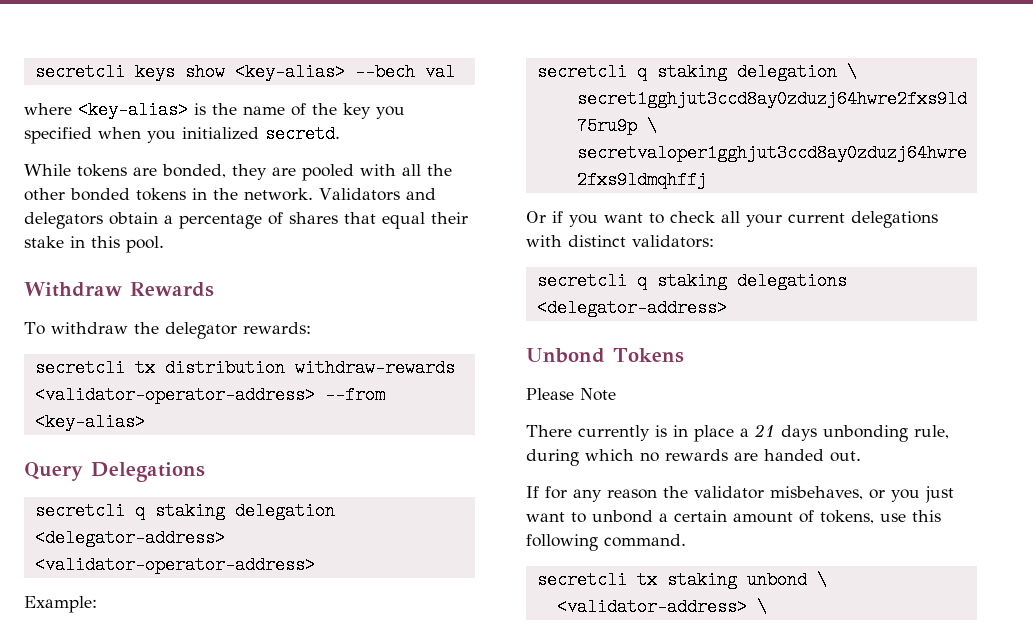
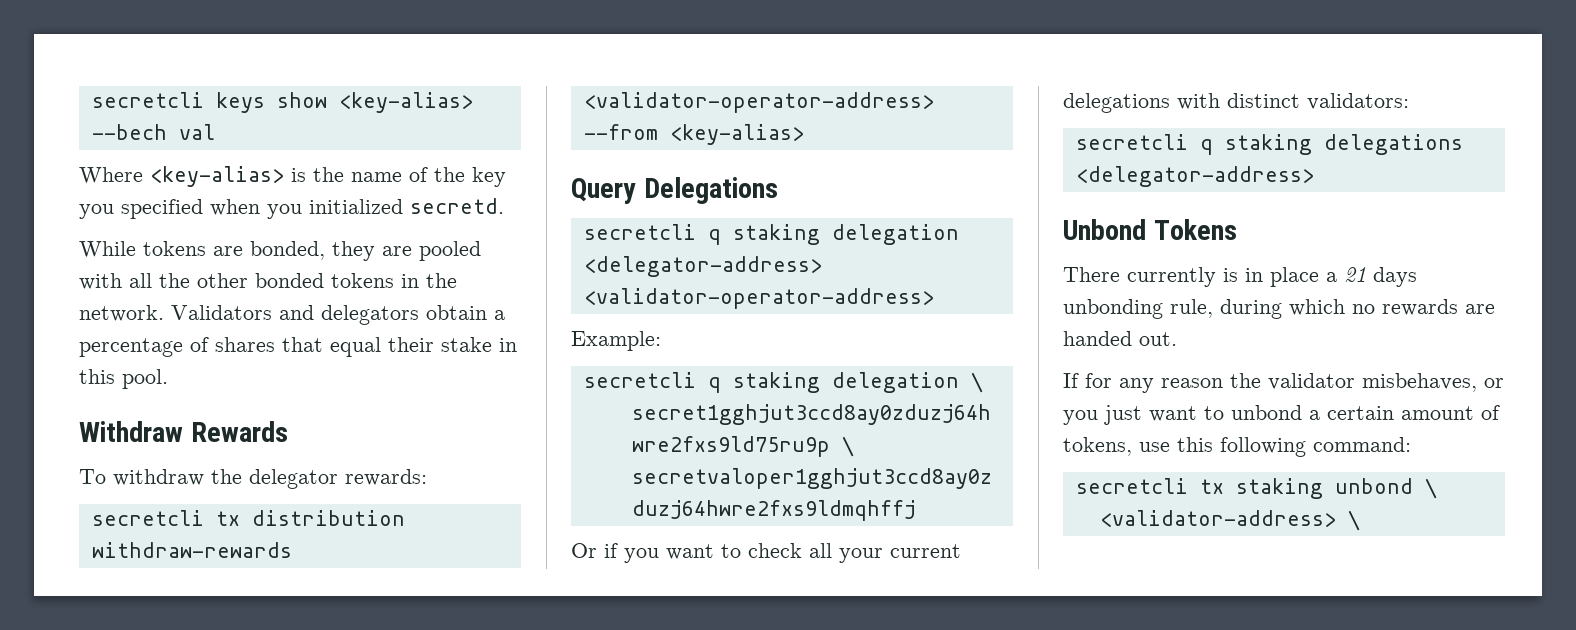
[24,103,72,115] where -> [79,167,143,184] Where
[526,388,616,401] // Please Note -> (1237, 229) none
[604,534,686,547] command. -> [1313,437,1411,452] command:

